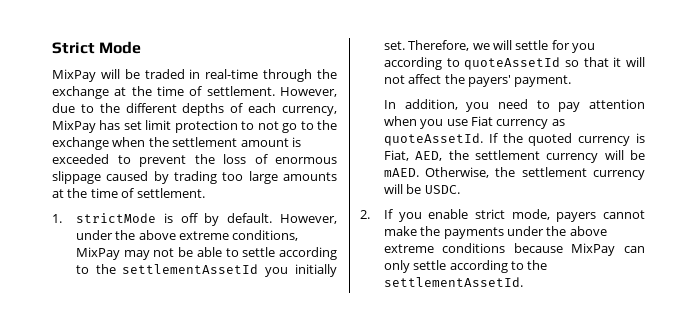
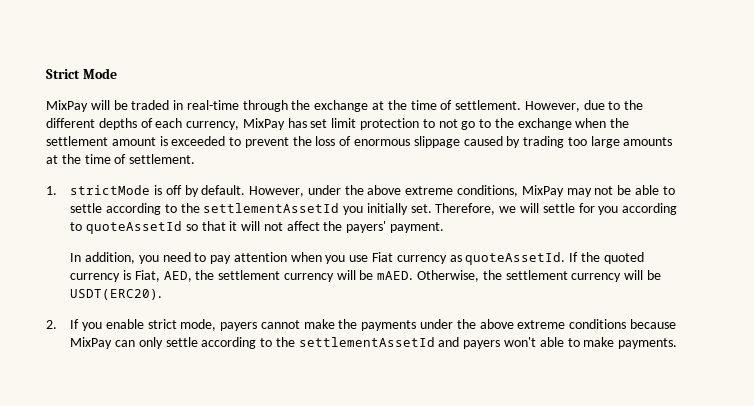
[424,185,460,194] USDC. -> [70,289,163,300] USDT(ERC20).
[383,277,523,287] settlementAssetId. -> [298,337,678,349] settlementAssetId and payers won't able to make payments.

